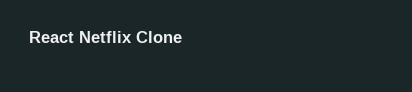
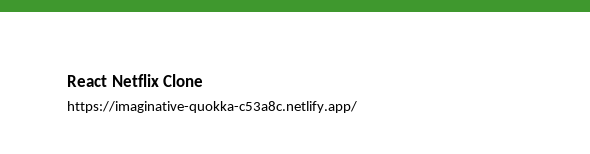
(182, 37) none -> [67,101,357,113] // https://imaginative-quokka-c53a8c.netlify.app/

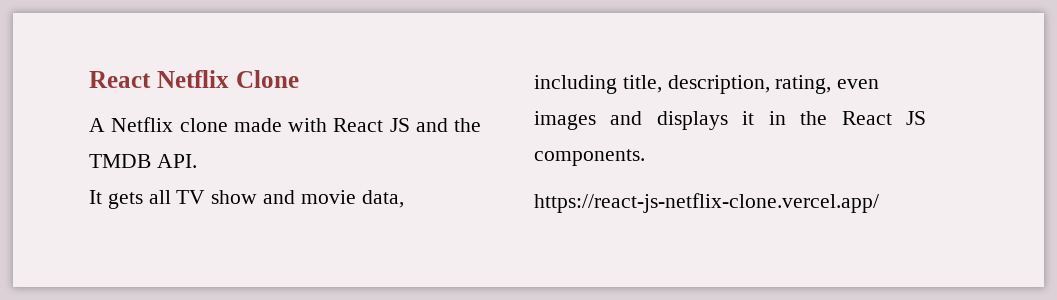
[67,101,357,113] https://imaginative-quokka-c53a8c.netlify.app/ -> [89,117,481,132] [89,154,197,168] [89,190,404,209] [534,75,880,94] [534,111,926,130] [534,149,645,166] [534,193,879,213] A Netflix clone made with React JS and the TMDB API. // It gets all TV show and movie data, including title, description, rating, even images and displays it in the React JS components. // https://react-js-netflix-clone.vercel.app/

